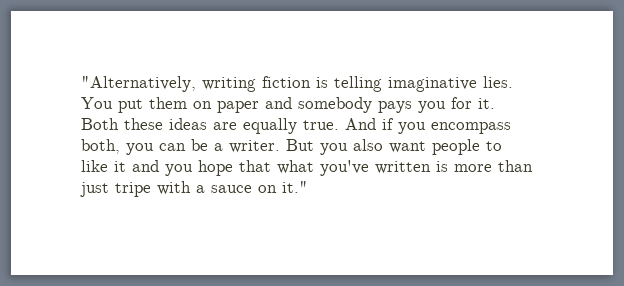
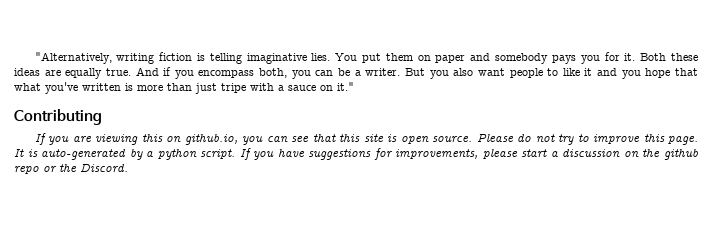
(308, 187) none -> [14,109,102,125] [34,133,698,145] [14,148,698,160] [14,164,128,174] // Contributing // If you are viewing this on github.io, you can see that this site is open source. Please do not try to improve this page. It is auto-generated by a python script. If you have suggestions for improvements, please start a discussion on the github repo or the Discord.

